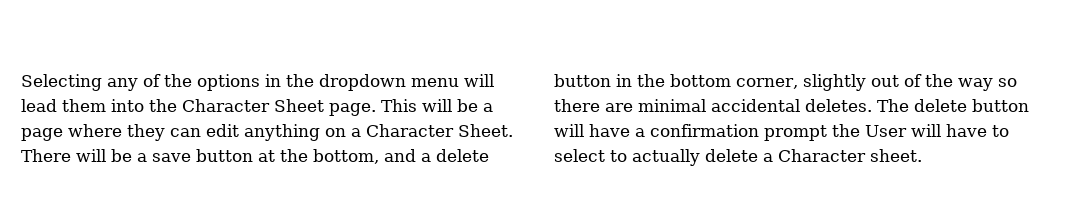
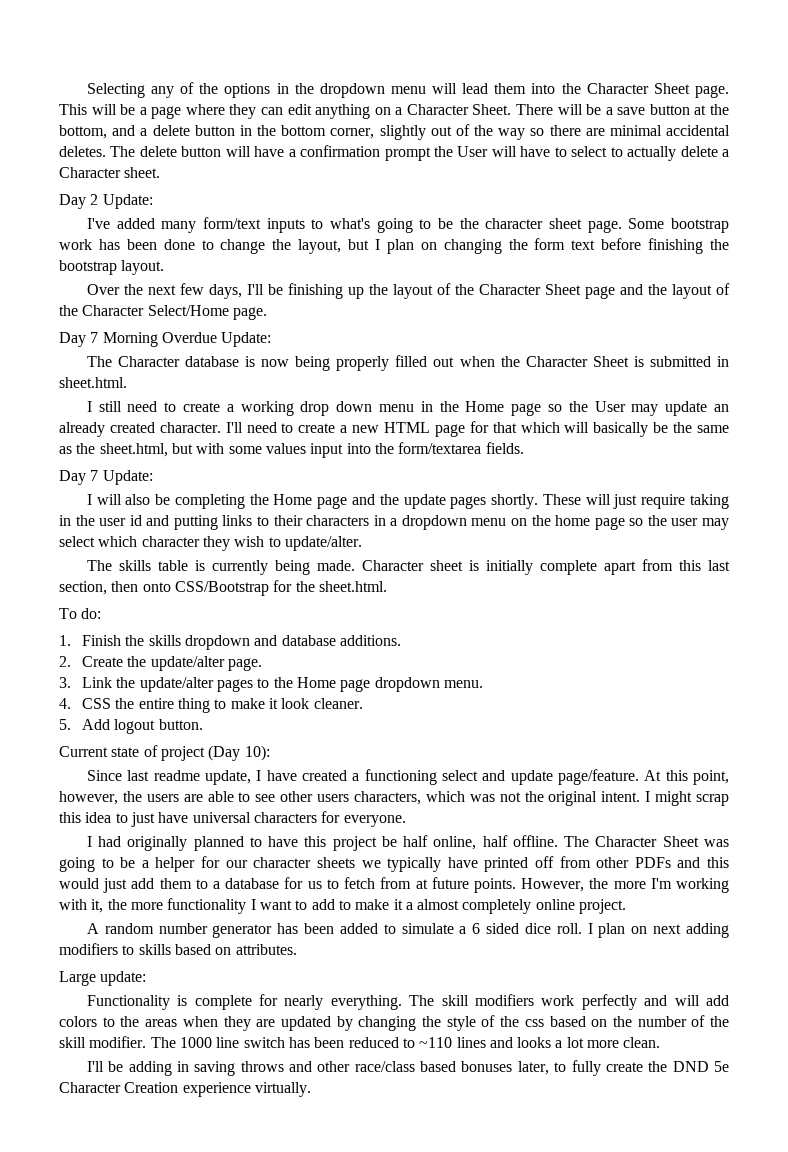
(922, 155) none -> [59,194,153,209] [86,217,729,233] [59,238,730,254] [59,260,165,275] [86,283,730,299] [59,305,267,320] [59,332,272,347] [86,355,729,371] [59,377,127,388] [86,401,729,416] [59,421,730,437] [59,442,524,458] [59,470,153,485] [86,494,729,509] [59,515,729,530] [59,536,362,551] [86,559,730,575] [59,580,387,596] [59,608,102,619] [59,635,401,650] [59,656,262,671] [59,677,483,692] [59,698,363,713] [59,719,203,734] [59,745,270,761] [86,769,730,785] [59,791,730,806] [59,811,406,827] [86,835,729,851] [59,856,729,872] [59,877,730,893] [59,898,627,914] [86,923,729,938] [59,943,297,955] [59,971,147,986] [86,994,729,1010] [59,1015,730,1031] [59,1036,661,1048] [86,1060,729,1076] [59,1082,311,1097] // Day 2 Update: // I've added many form/text inputs to what's going to be the character sheet page. Some bootstrap work has been done to change the layout, but I plan on changing the form text before finishing the bootstrap layout. // Over the next few days, I'll be finishing up the layout of the Character Sheet page and the layout of the Character Select/Home page. // Day 7 Morning Overdue Update: // The Character database is now being properly filled out when the Character Sheet is submitted in sheet.html. // I still need to create a working drop down menu in the Home page so the User may update an already created character. I'll need to create a new HTML page for that which will basically be the same as the sheet.html, but with some values input into the form/textarea fields. // Day 7 Update: // I will also be completing the Home page and the update pages shortly. These will just require taking in the user id and putting links to their characters in a dropdown menu on the home page so the user may select which character they wish to update/alter. // The skills table is currently being made. Character sheet is initially complete apart from this last section, then onto CSS/Bootstrap for the sheet.html. // To do: // 1. Finish the skills dropdown and database additions. // 2. Create the update/alter page. // 3. Link the update/alter pages to the Home page dropdown menu. // 4. CSS the entire thing to make it look cleaner. // 5. Add logout button. // Current state of project (Day 10): // Since last readme update, I have created a functioning select and update page/feature. At this point, however, the users are able to see other users characters, which was not the original intent. I might scrap this idea to just have universal characters for everyone. // I had originally planned to have this project be half online, half offline. The Character Sheet was going to be a helper for our character sheets we typically have printed off from other PDFs and this would just add them to a database for us to fetch from at future points. However, the more I'm working with it, the more functionality I want to add to make it a almost completely online project. // A random number generator has been added to simulate a 6 sided dice roll. I plan on next adding modifiers to skills based on attributes. // Large update: // Functionality is complete for nearly everything. The skill modifiers work perfectly and will add colors to the areas when they are updated by changing the style of the css based on the number of the skill modifier. The 1000 line switch has been reduced to ~110 lines and looks a lot more clean. // I'll be adding in saving throws and other race/class based bonuses later, to fully create the DND 5e Character Creation experience virtually.

